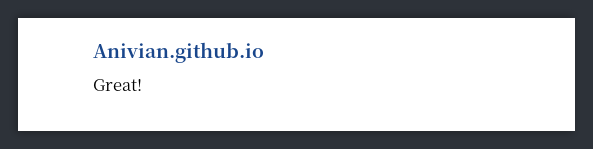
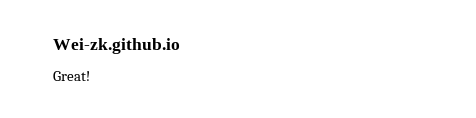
[93,42,264,63] Anivian.github.io -> [53,38,180,54] Wei-zk.github.io

